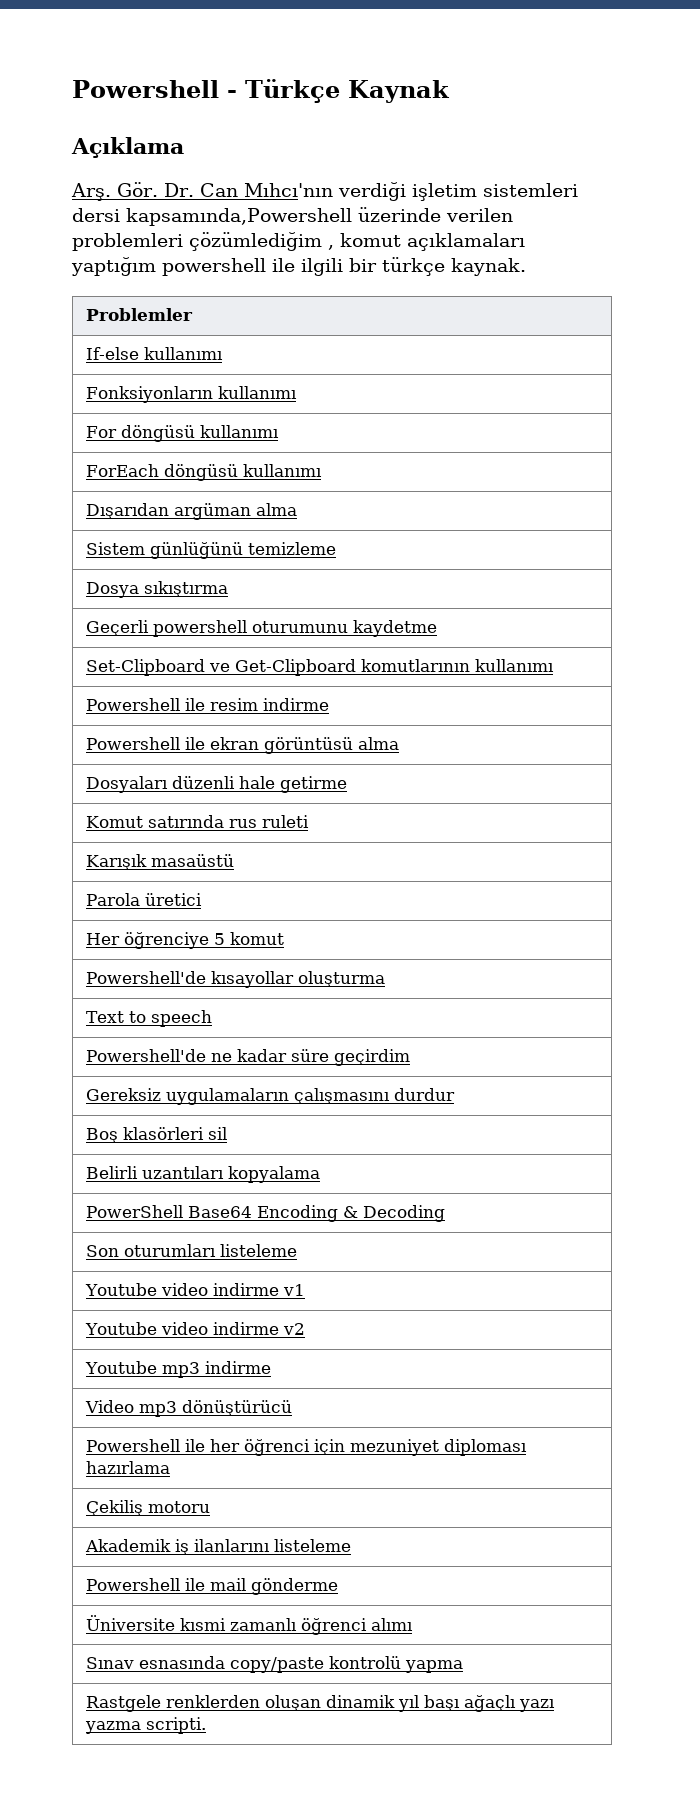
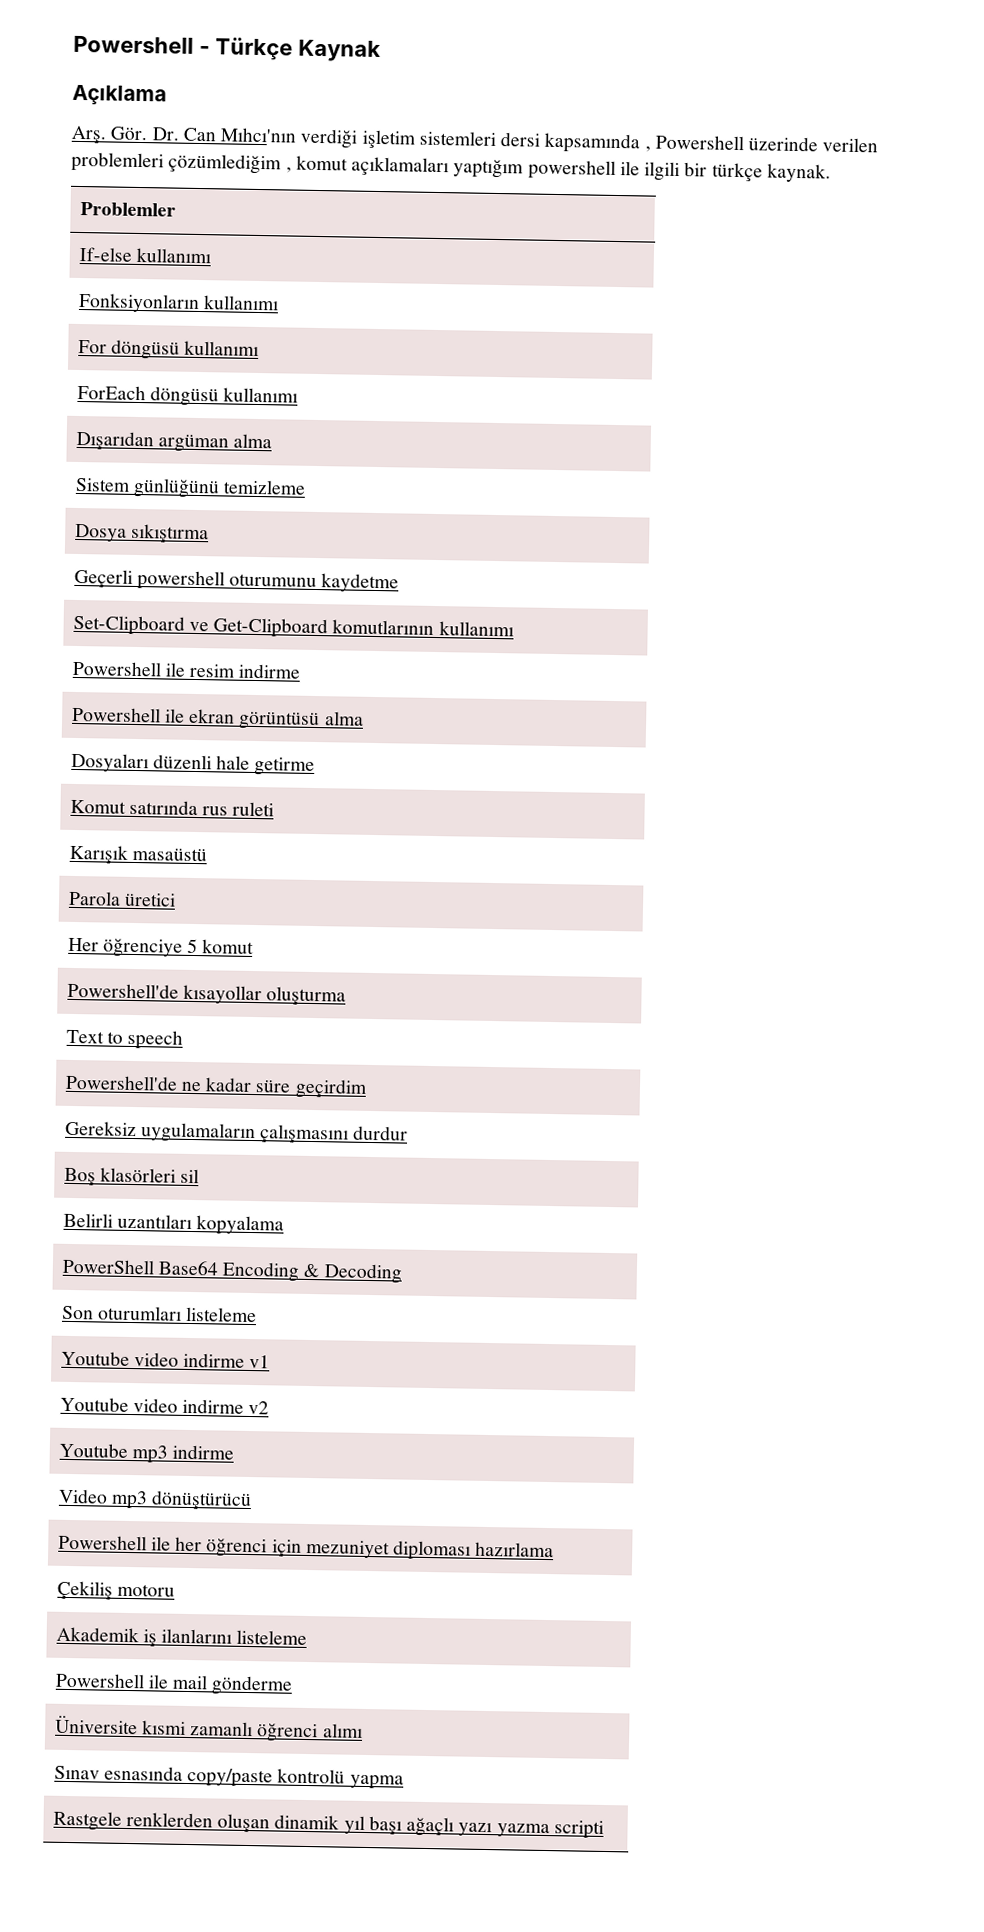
[126,208,352,226] kapsamında,Powershell -> [544,132,744,154] kapsamında , Powershell
[146,1717,207,1734] scripti. -> [553,1820,604,1839] scripti

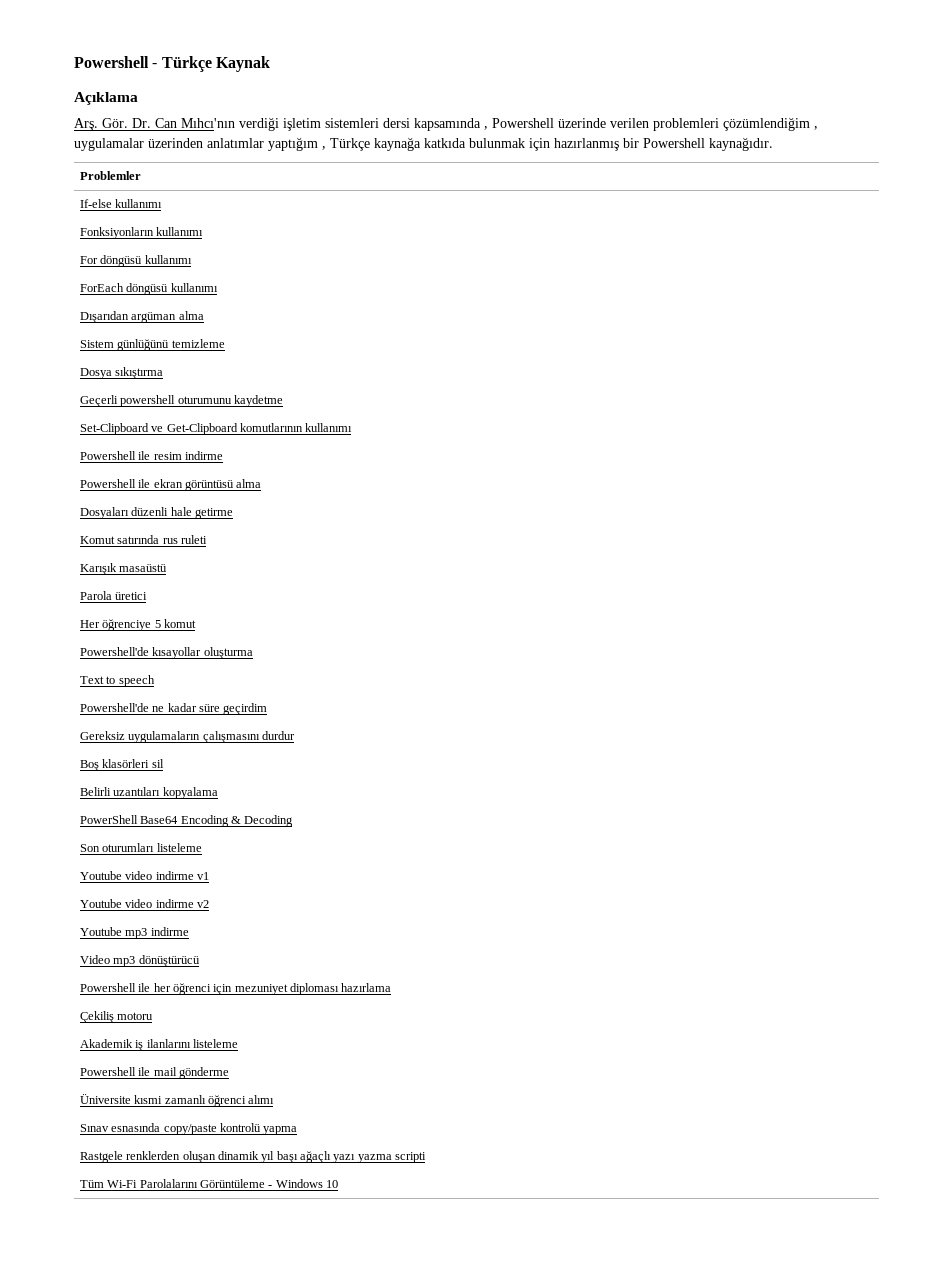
[168,153,831,183] çözümlediğim , komut açıklamaları yaptığım powershell ile ilgili bir türkçe kaynak. -> [723,117,818,131] [74,137,773,151] çözümlendiğim , uygulamalar üzerinden anlatımlar yaptığım , Türkçe kaynağa katkıda bulunmak için hazırlanmış bir Powershell kaynağıdır.
(604, 1829) none -> [79,1179,339,1188] // Tüm Wi-Fi Parolalarını Görüntüleme - Windows 10

